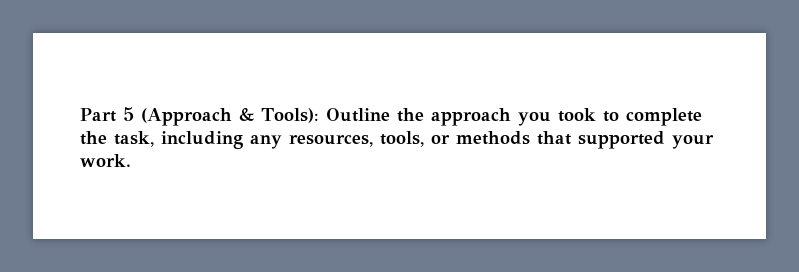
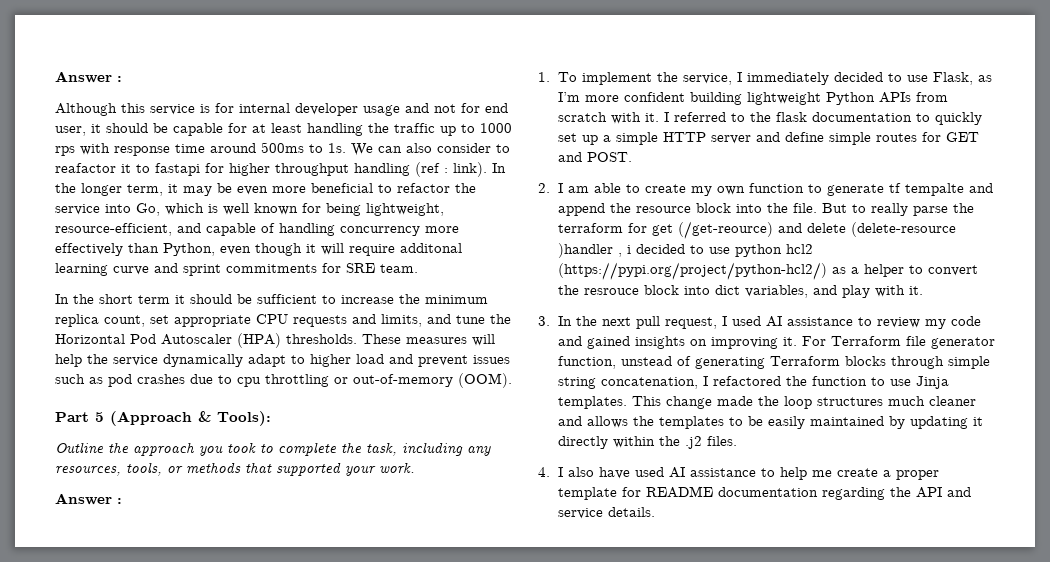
(80, 115) none -> [55,71,122,83] [55,103,508,116] [55,123,512,136] [55,142,510,156] [55,162,506,177] [55,183,476,196] [55,203,444,216] [55,223,459,236] [55,243,462,256] [55,263,418,276] [55,294,488,304] [55,314,511,327] [55,333,495,348] [55,354,510,367] [55,373,512,388] Answer : // Although this service is for internal developer usage and not for end user, it should be capable for at least handling the traffic up to 1000 rps with response time around 500ms to 1s. We can also consider to reafactor it to fastapi for higher throughput handling (ref : link). In the longer term, it may be even more beneficial to refactor the service into Go, which is well known for being lightweight, resource-efficient, and capable of handling concurrency more effectively than Python, even though it will require additonal learning curve and sprint commitments for SRE team. // In the short term it should be sufficient to increase the minimum replica count, set appropriate CPU requests and limits, and tune the Horizontal Pod Autoscaler (HPA) thresholds. These measures will help the service dynamically adapt to higher load and prevent issues such as pod crashes due to cpu throttling or out-of-memory (OOM). //
(319, 115) none -> (271, 418) //
(131, 160) none -> [55,493,122,505] [538,72,992,85] [557,92,948,105] [557,112,982,125] [557,132,979,145] [557,152,632,162] [538,183,993,196] [557,203,974,216] [557,221,956,239] [557,243,813,258] [557,262,978,280] [557,285,923,298] [538,316,981,329] [557,336,995,349] [557,356,990,369] [557,376,949,389] [557,396,976,409] [557,416,983,429] [557,436,737,449] [538,467,939,480] [557,486,971,500] [557,507,655,519] // Answer : // 1. To implement the service, I immediately decided to use Flask, as I’m more confident building lightweight Python APIs from scratch with it. I referred to the flask documentation to quickly set up a simple HTTP server and define simple routes for GET and POST. // 2. I am able to create my own function to generate tf tempalte and append the resource block into the file. But to really parse the terraform for get (/get-reource) and delete (delete-resource )handler , i decided to use python hcl2 (https://pypi.org/project/python-hcl2/) as a helper to convert the resrouce block into dict variables, and play with it. // 3. In the next pull request, I used AI assistance to review my code and gained insights on improving it. For Terraform file generator function, unstead of generating Terraform blocks through simple string concatenation, I refactored the function to use Jinja templates. This change made the loop structures much cleaner and allows the templates to be easily maintained by updating it directly within the .j2 files. // 4. I also have used AI assistance to help me create a proper template for README documentation regarding the API and service details.

